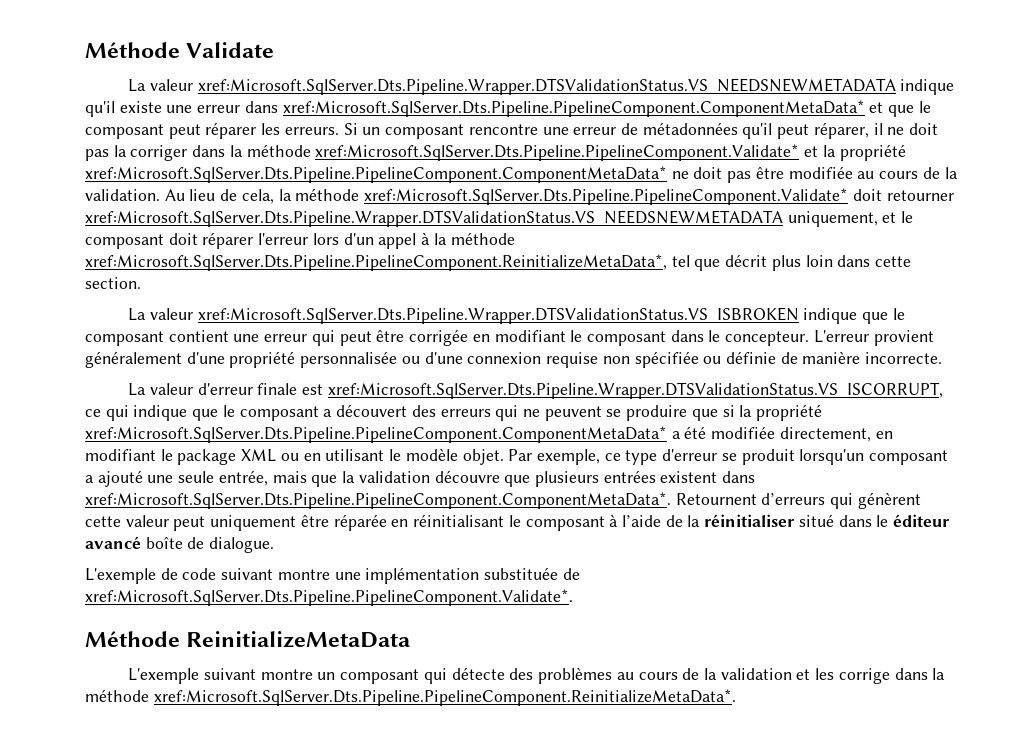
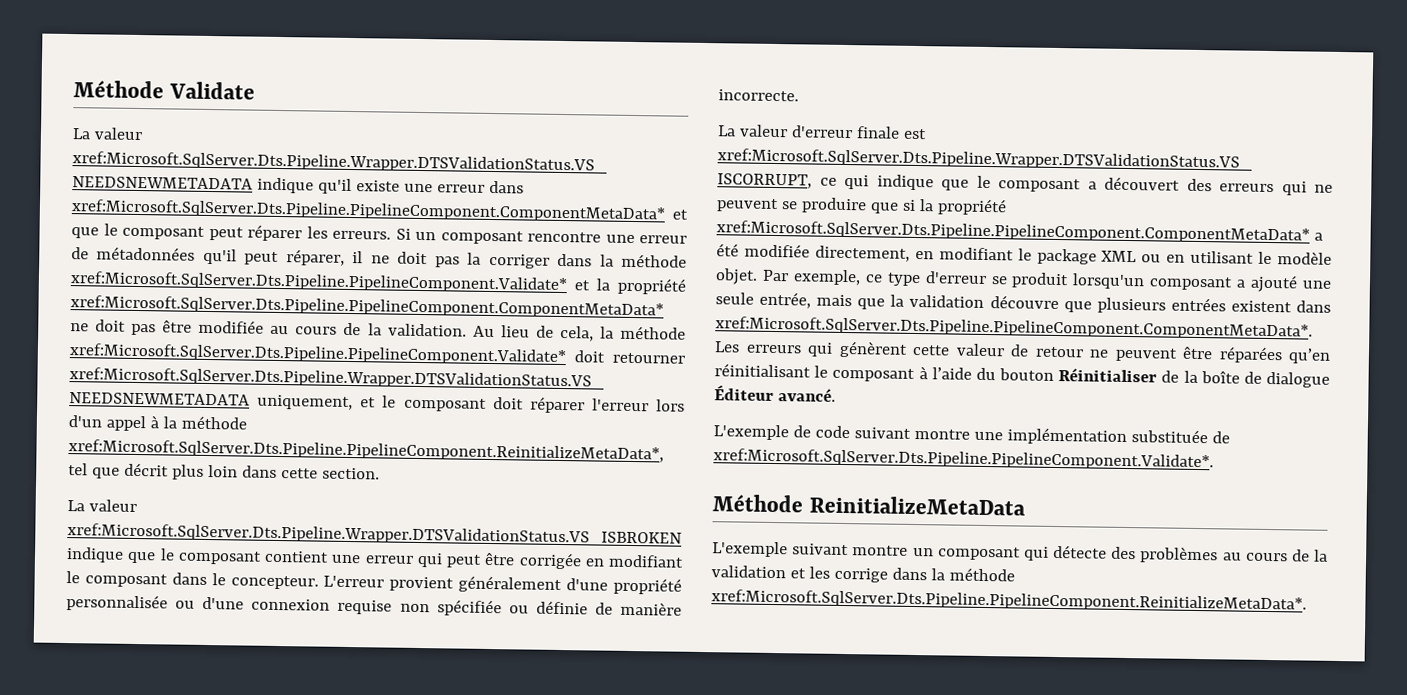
[675,493,826,505] Retournent d’erreurs -> [714,341,802,354] Les erreurs
[173,514,409,531] peut uniquement être réparée en -> [1010,344,1331,364] de retour ne peuvent être réparées qu’en
[665,514,951,527] [85,536,275,553] de la réinitialiser situé dans le éditeur avancé boîte de dialogue. -> [975,367,1330,388] [714,385,836,402] du bouton Réinitialiser de la boîte de dialogue Éditeur avancé.

